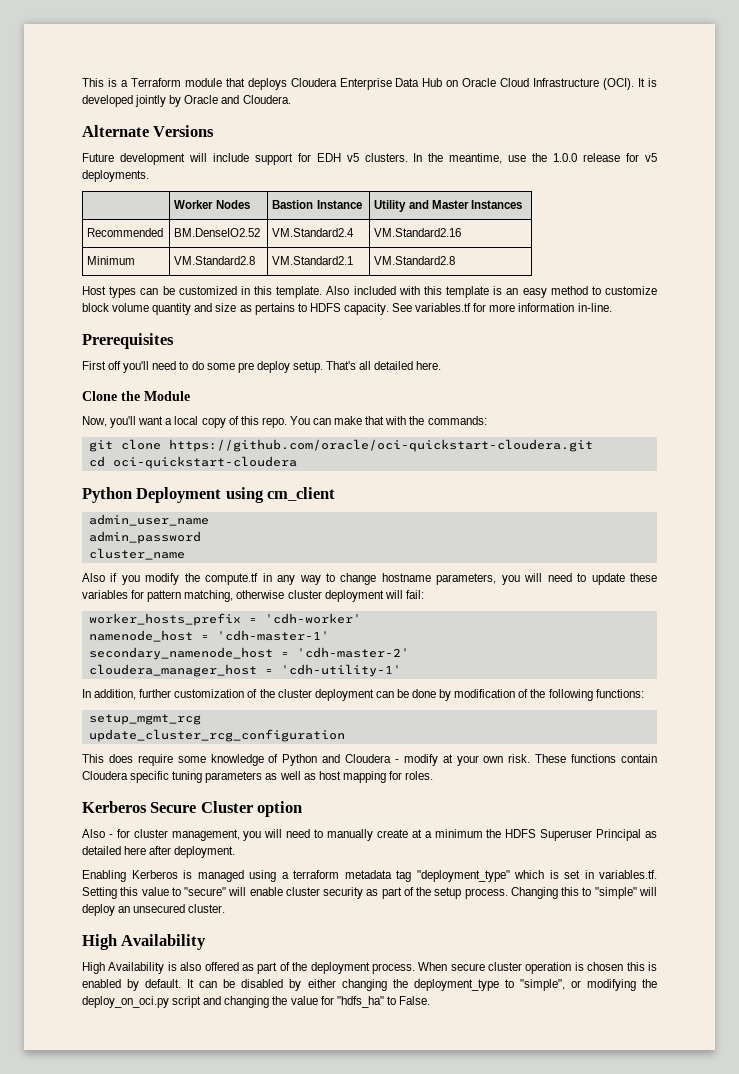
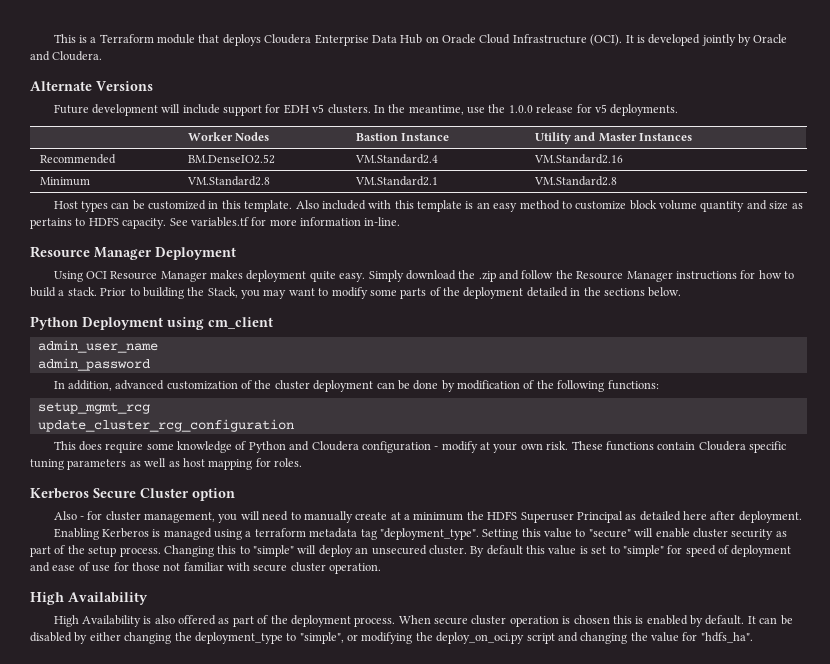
[82,333,174,349] [82,361,442,373] [82,391,190,401] [82,416,487,428] [88,439,593,452] [88,456,297,469] Prerequisites // First off you'll need to do some pre deploy setup. That's all detailed here. // Clone the Module // Now, you'll want a local copy of this repo. You can make that with the commands: // git clone https://github.com/oracle/oci-quickstart-cloudera.git // cd oci-quickstart-cloudera -> [30,246,236,260] [53,270,795,282] [30,287,682,299] Resource Manager Deployment // Using OCI Resource Manager makes deployment quite easy. Simply download the .zip and follow the Resource Manager instructions for how to build a stack. Prior to building the Stack, you may want to modify some parts of the deployment detailed in the sections below.
[88,548,185,560] [82,573,658,585] [82,590,424,602] [88,613,361,626] [88,630,329,642] [88,647,409,660] [88,664,401,677] // cluster_name // Also if you modify the compute.tf in any way to change hostname parameters, you will need to update these variables for pattern matching, otherwise cluster deployment will fail: // worker_hosts_prefix = 'cdh-worker' // namenode_host = 'cdh-master-1' // secondary_namenode_host = 'cdh-master-2' // cloudera_manager_host = 'cdh-utility-1' -> (150, 364) none
[139,689,172,698] further -> [115,380,165,390] advanced
(392, 758) none -> [361,441,431,453] configuration
[416,870,657,882] "deployment_type" which is set in variables.tf. -> [379,528,479,540] "deployment_type".
(226, 908) none -> [470,545,792,557] [30,562,382,574] By default this value is set to "simple" for speed of deployment and ease of use for those not familiar with secure cluster operation.
[336,996,430,1008] "hdfs_ha" to False. -> [700,632,753,643] "hdfs_ha".

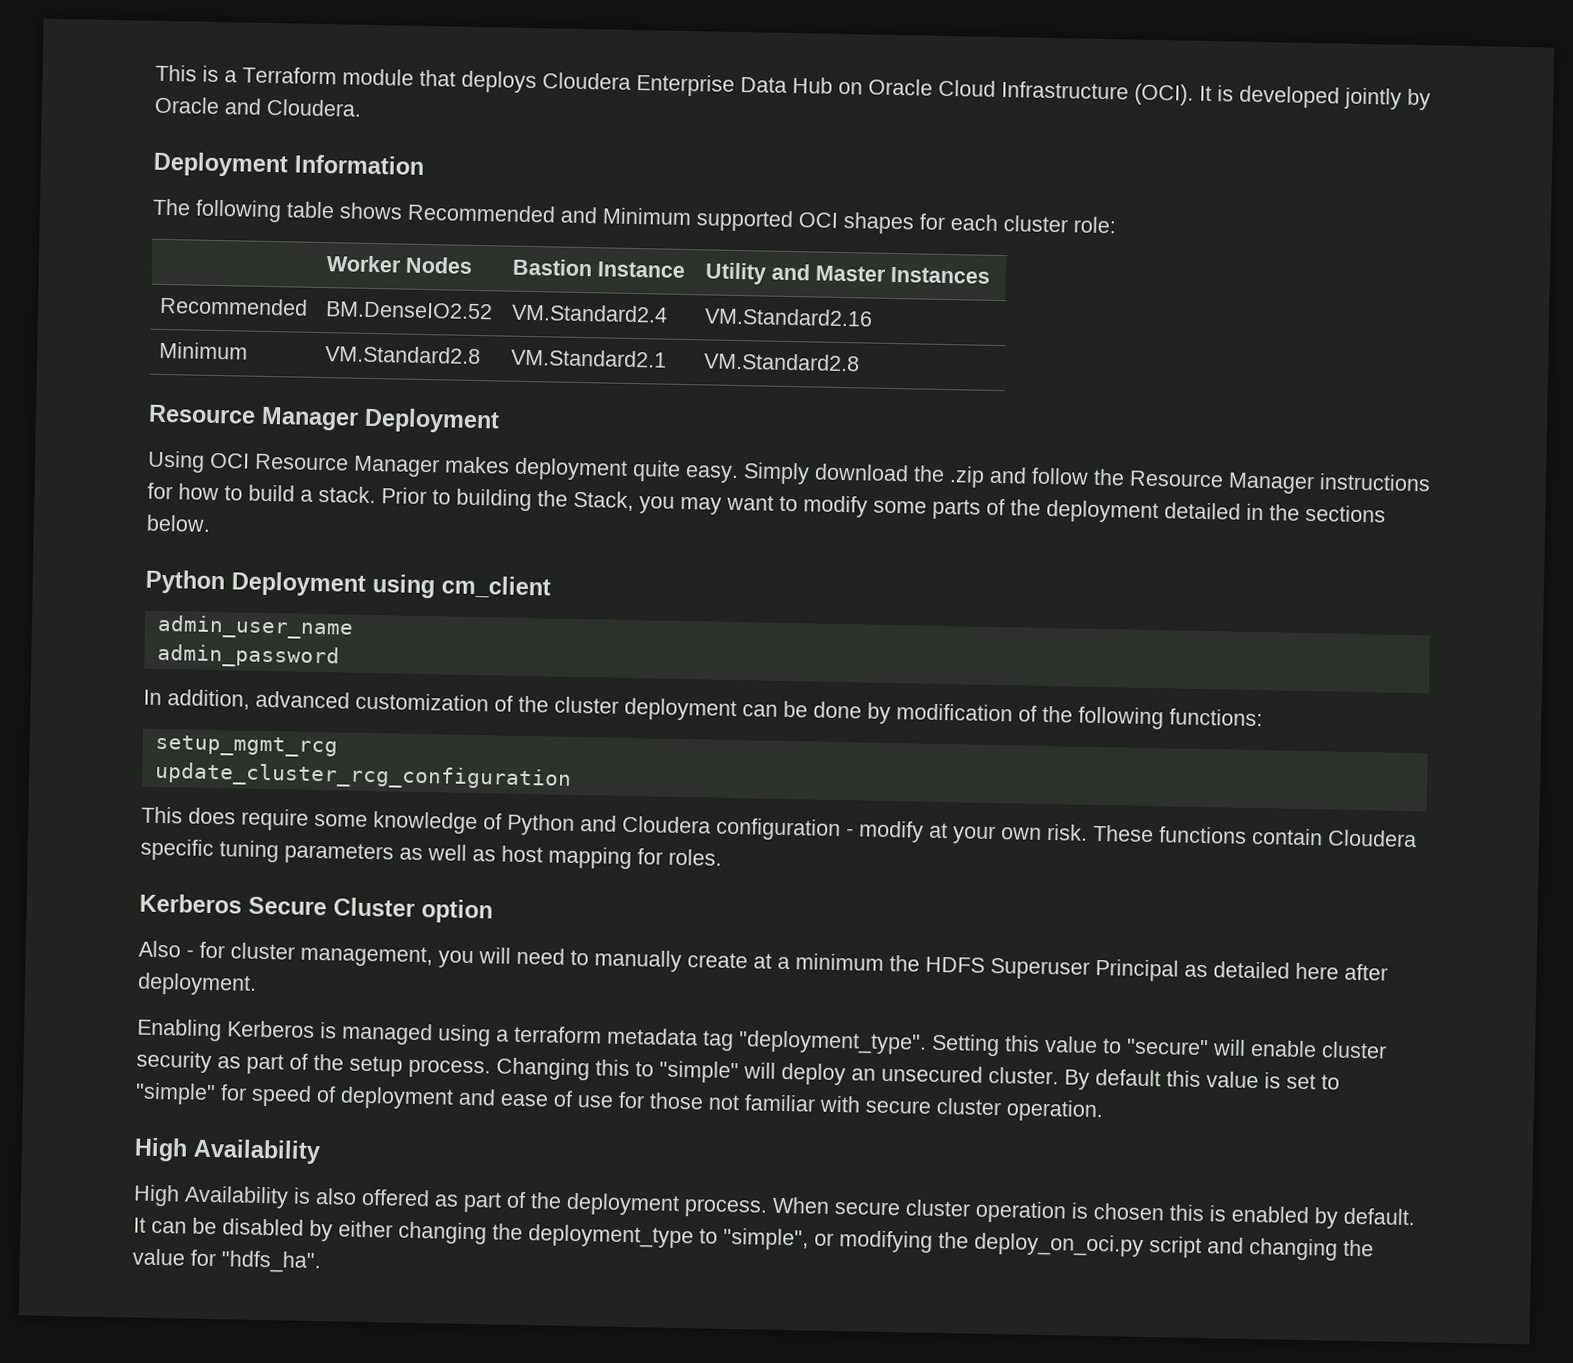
[30,81,153,91] [53,104,679,116] Alternate Versions // Future development will include support for EDH v5 clusters. In the meantime, use the 1.0.0 release for v5 deployments. -> [153,151,425,178] [152,198,1116,235] Deployment Information // The following table shows Recommended and Minimum supported OCI shapes for each cluster role:
[53,200,803,212] [30,217,401,229] // Host types can be customized in this template. Also included with this template is an easy method to customize block volume quantity and size as pertains to HDFS capacity. See variables.tf for more information in-line. -> (861, 362) none

